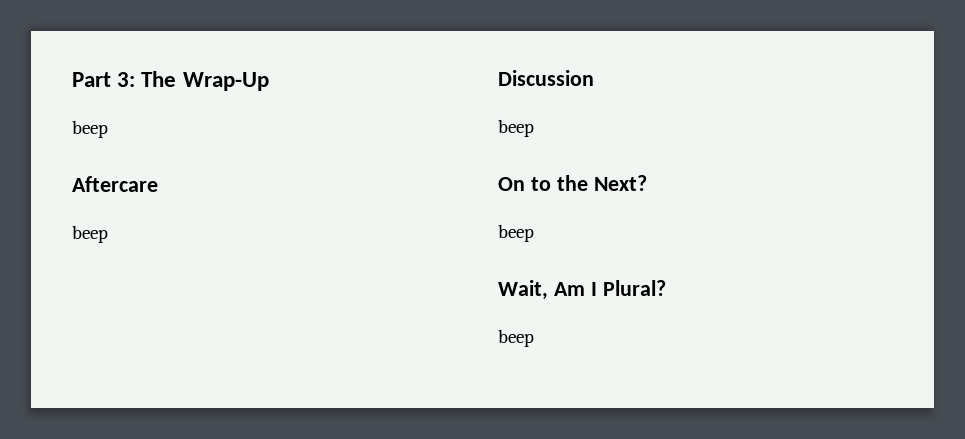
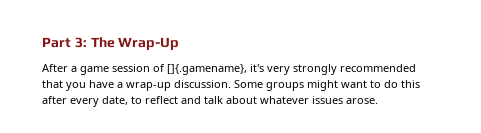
[72,120,108,138] [72,176,158,192] [72,225,108,243] [498,70,594,86] [498,119,534,137] [498,175,647,191] [498,224,534,242] [498,280,666,300] [498,329,534,347] beep // Aftercare // beep // Discussion // beep // On to the Next? // beep // Wait, Am I Plural? // beep -> [42,64,416,75] [42,80,420,91] [42,96,378,107] After a game session of []{.gamename}, it's very strongly recommended that you have a wrap-up discussion. Some groups might want to do this after every date, to reflect and talk about whatever issues arose.

